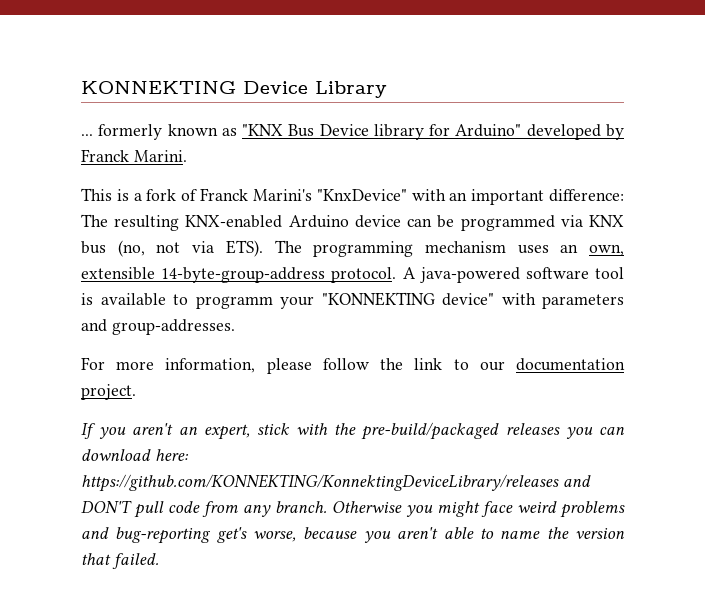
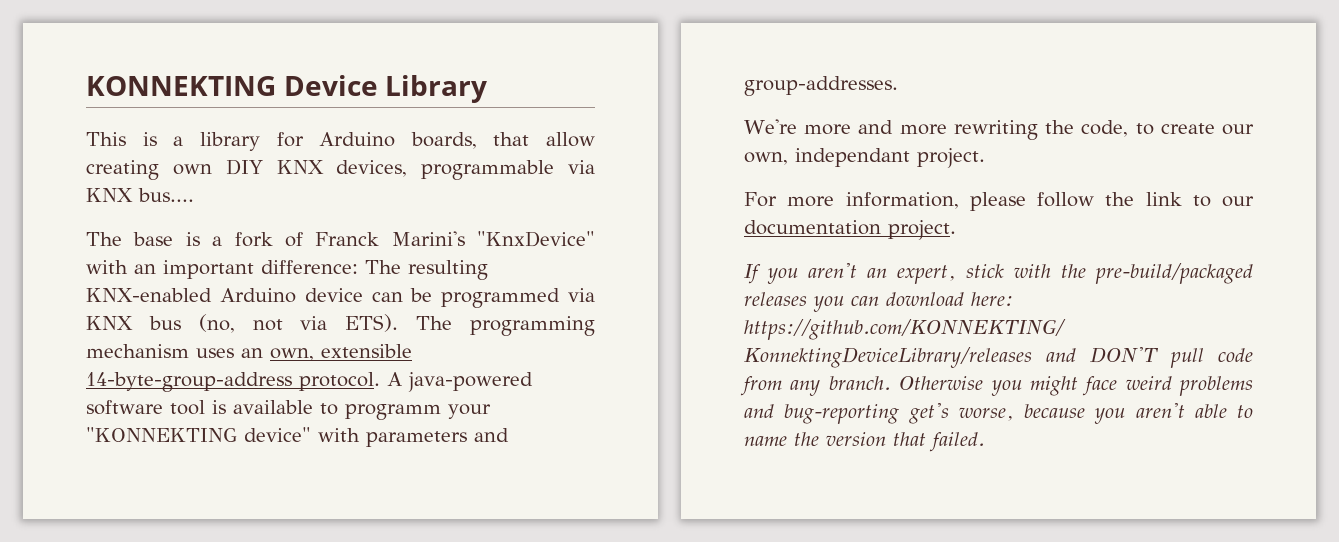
[81,124,624,140] [81,149,187,162] [81,188,112,201] ... formerly known as "KNX Bus Device library for Arduino" developed by Franck Marini. // This -> [86,132,595,151] [86,159,595,180] [86,188,194,202] [86,232,174,246] This is a library for Arduino boards, that allow creating own DIY KNX devices, programmable via KNX bus.... // The base
(235, 327) none -> [744,119,1254,140] [744,148,985,168] // We're more and more rewriting the code, to create our own, independant project.

